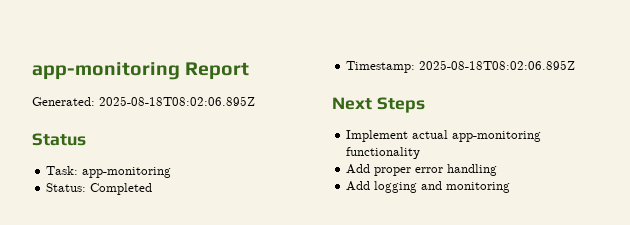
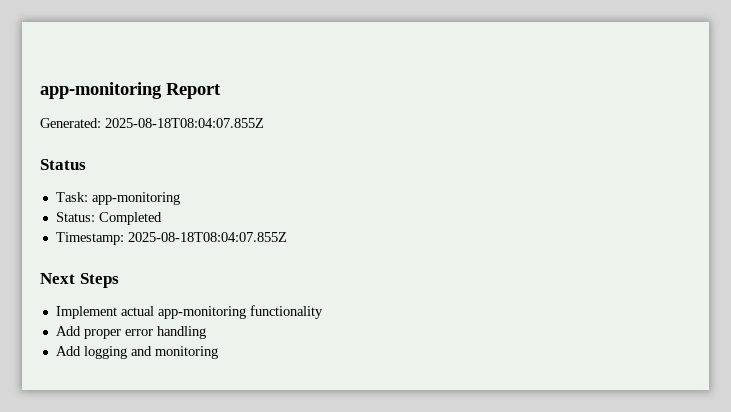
[99,96,255,106] 2025-08-18T08:02:06.895Z -> [105,118,264,128] 2025-08-18T08:04:07.855Z
[419,60,576,70] 2025-08-18T08:02:06.895Z -> [127,232,287,242] 2025-08-18T08:04:07.855Z

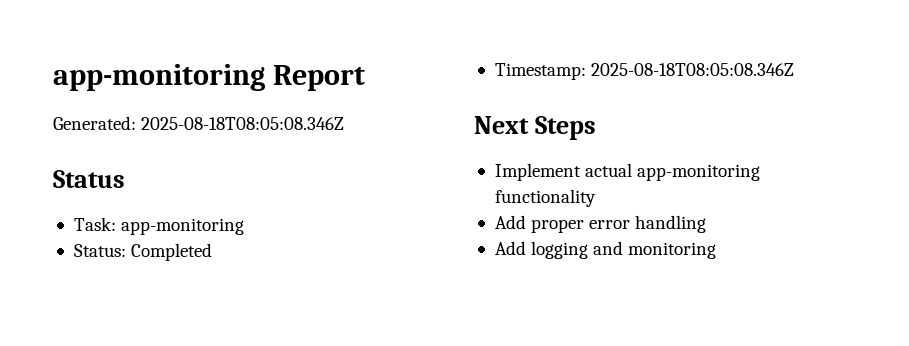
[105,118,264,128] 2025-08-18T08:04:07.855Z -> [141,117,345,130] 2025-08-18T08:05:08.346Z
[127,232,287,242] 2025-08-18T08:04:07.855Z -> [591,63,795,76] 2025-08-18T08:05:08.346Z

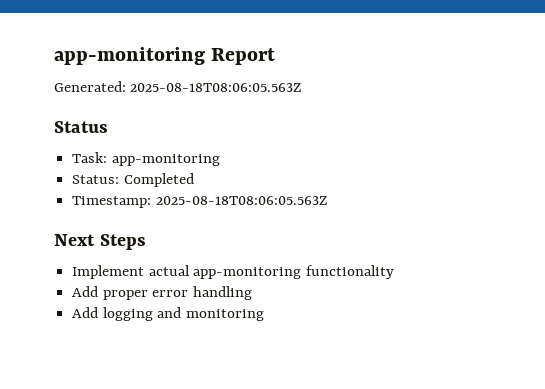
[141,117,345,130] 2025-08-18T08:05:08.346Z -> [130,83,302,92] 2025-08-18T08:06:05.563Z
[591,63,795,76] 2025-08-18T08:05:08.346Z -> [155,196,327,205] 2025-08-18T08:06:05.563Z

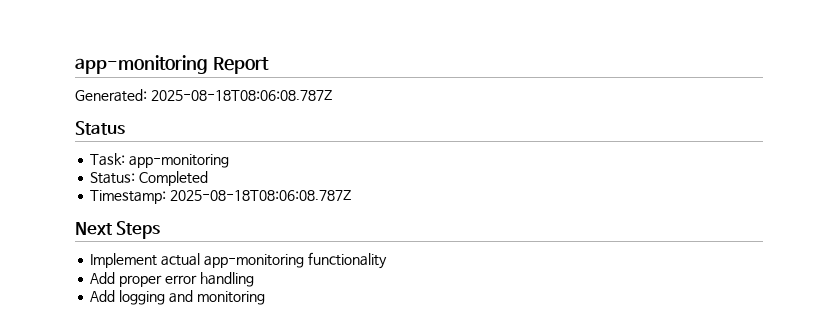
[130,83,302,92] 2025-08-18T08:06:05.563Z -> [150,90,332,101] 2025-08-18T08:06:08.787Z
[155,196,327,205] 2025-08-18T08:06:05.563Z -> [170,190,352,201] 2025-08-18T08:06:08.787Z

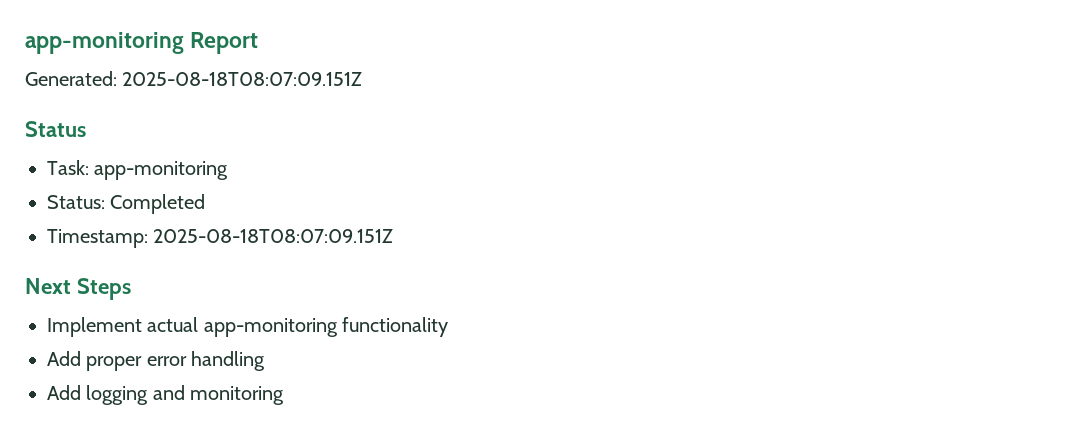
[150,90,332,101] 2025-08-18T08:06:08.787Z -> [122,72,363,86] 2025-08-18T08:07:09.151Z
[170,190,352,201] 2025-08-18T08:06:08.787Z -> [153,229,394,243] 2025-08-18T08:07:09.151Z

